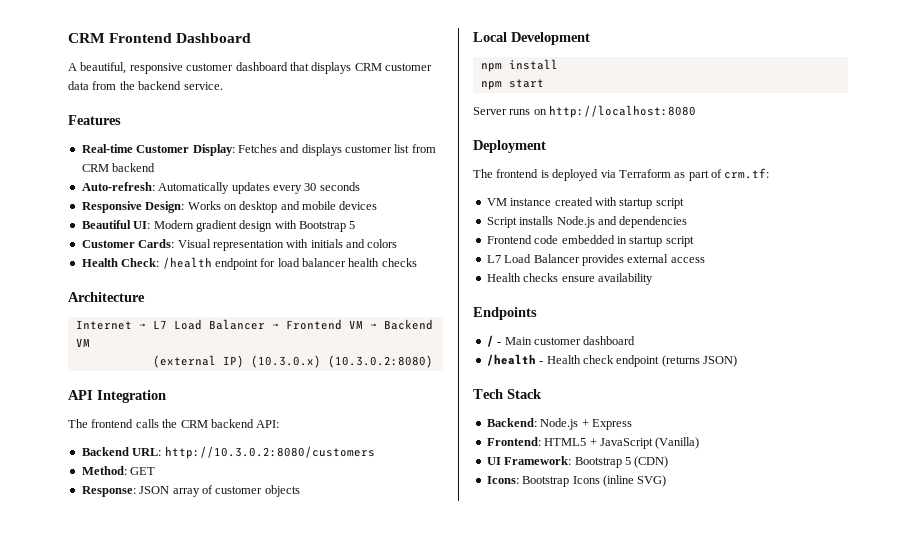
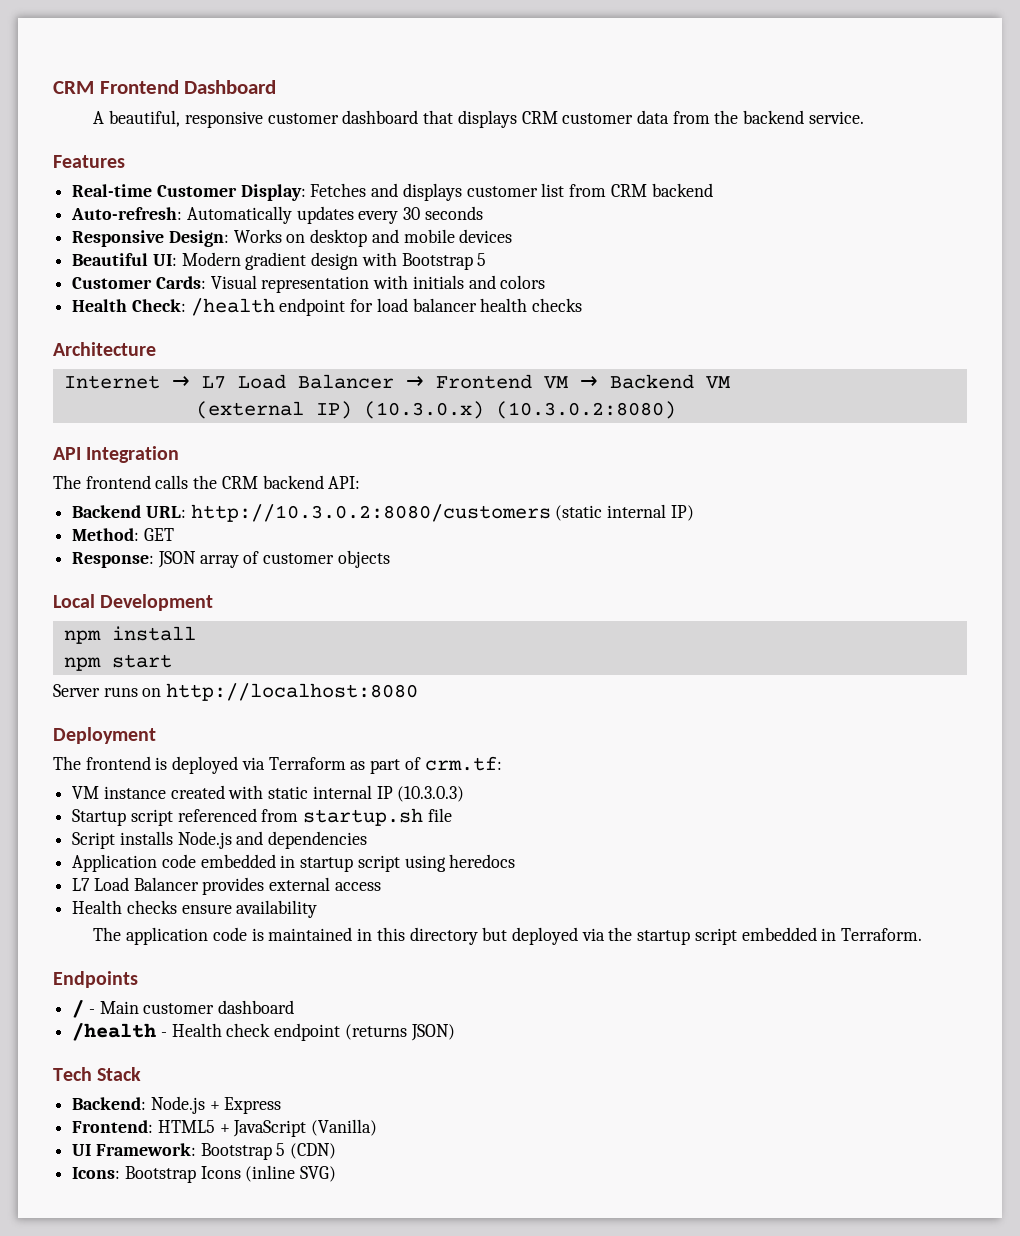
(375, 452) none -> [555,504,694,521] (static internal IP)
[619,198,684,209] startup script -> [268,785,465,802] [72,808,452,826] static internal IP (10.3.0.3) // Startup script referenced from startup.sh file
[486,235,532,244] Frontend -> [72,854,158,872] Application
(694, 241) none -> [404,854,516,872] using heredocs
(653, 279) none -> [93,927,923,945] // The application code is maintained in this directory but deployed via the startup script embedded in Terraform.

